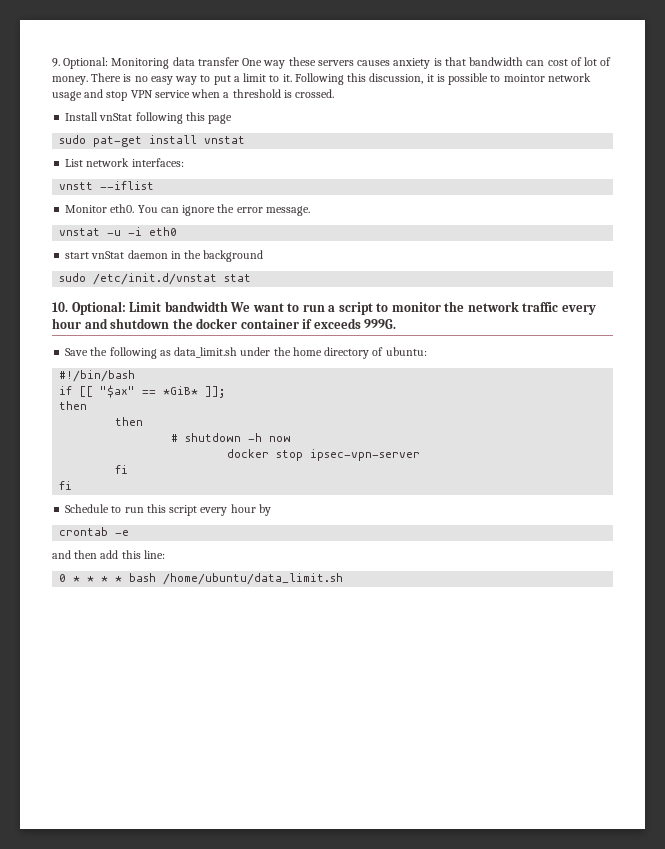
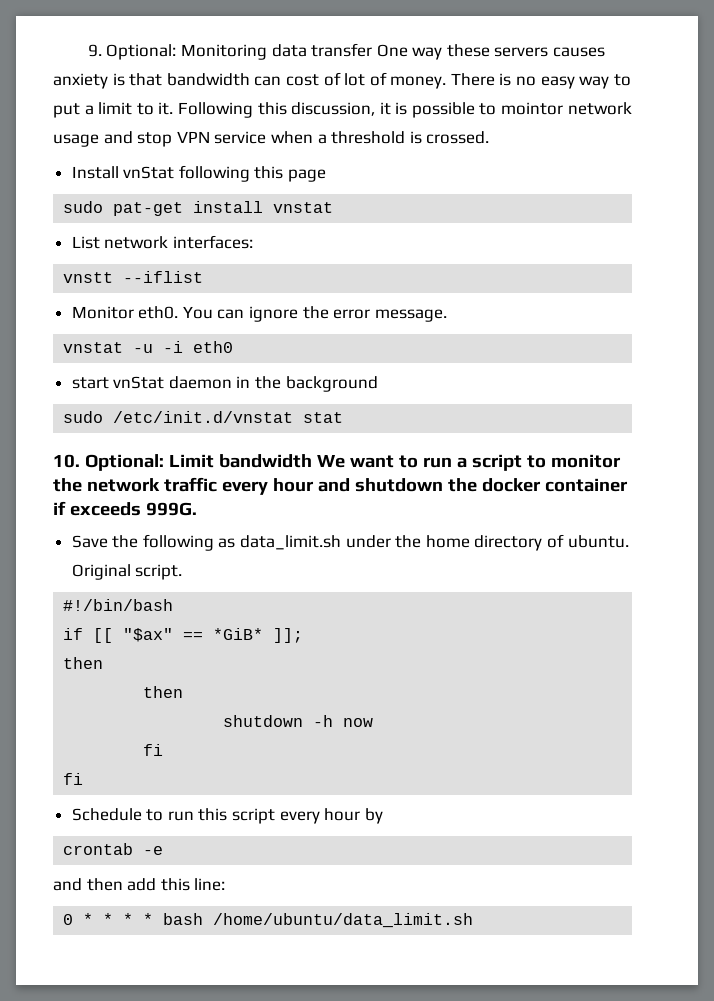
[385,347,427,356] ubuntu: -> [567,535,629,548] [71,564,183,580] ubuntu. Original script.
[171,434,179,442] # -> (184, 692) none
[227,449,421,461] // docker stop ipsec-vpn-server -> (374, 722) none

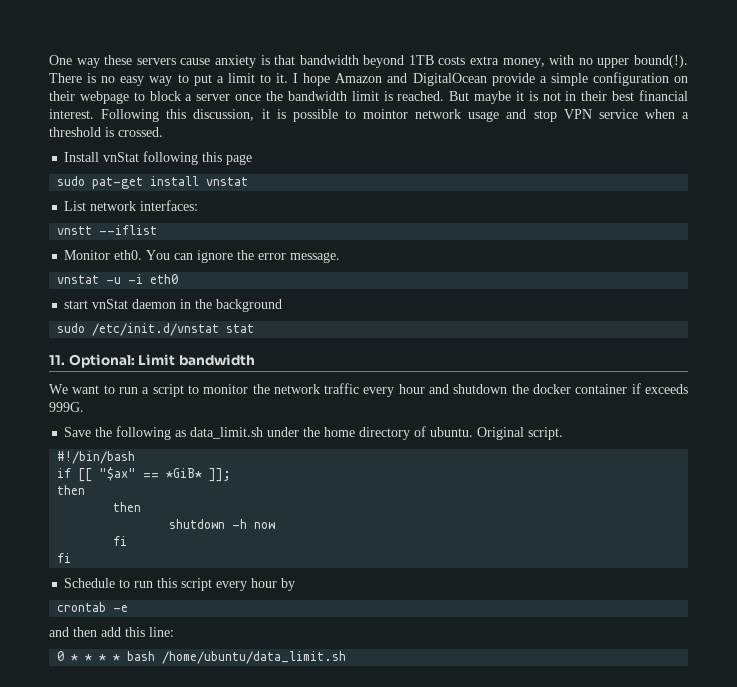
[87,43,373,60] 9. Optional: Monitoring data transfer -> (49, 60) none
[553,47,606,57] causes -> [180,58,211,65] cause
[254,72,447,89] can cost of lot of money. -> [363,55,688,68] beyond 1TB costs extra money, with no upper bound(!).
(174, 108) none -> [293,72,689,86] [49,90,689,104] [49,109,94,119] I hope Amazon and DigitalOcean provide a simple configuration on their webpage to block a server once the bandwidth limit is reached. But maybe it is not in their best financial interest.
[53,454,80,468] 10. -> [49,355,65,365] 11.
(312, 461) none -> (255, 360) //

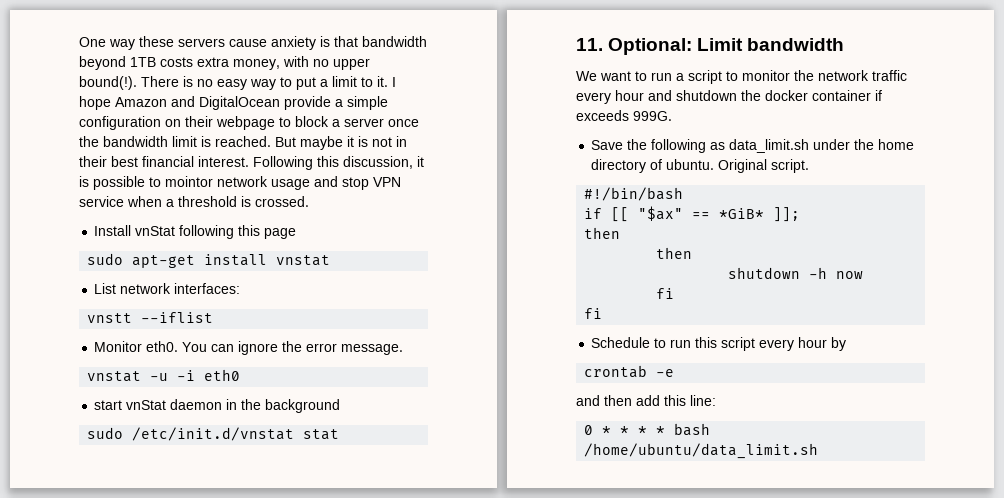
[92,177,144,189] pat-get -> [132,255,196,268] apt-get

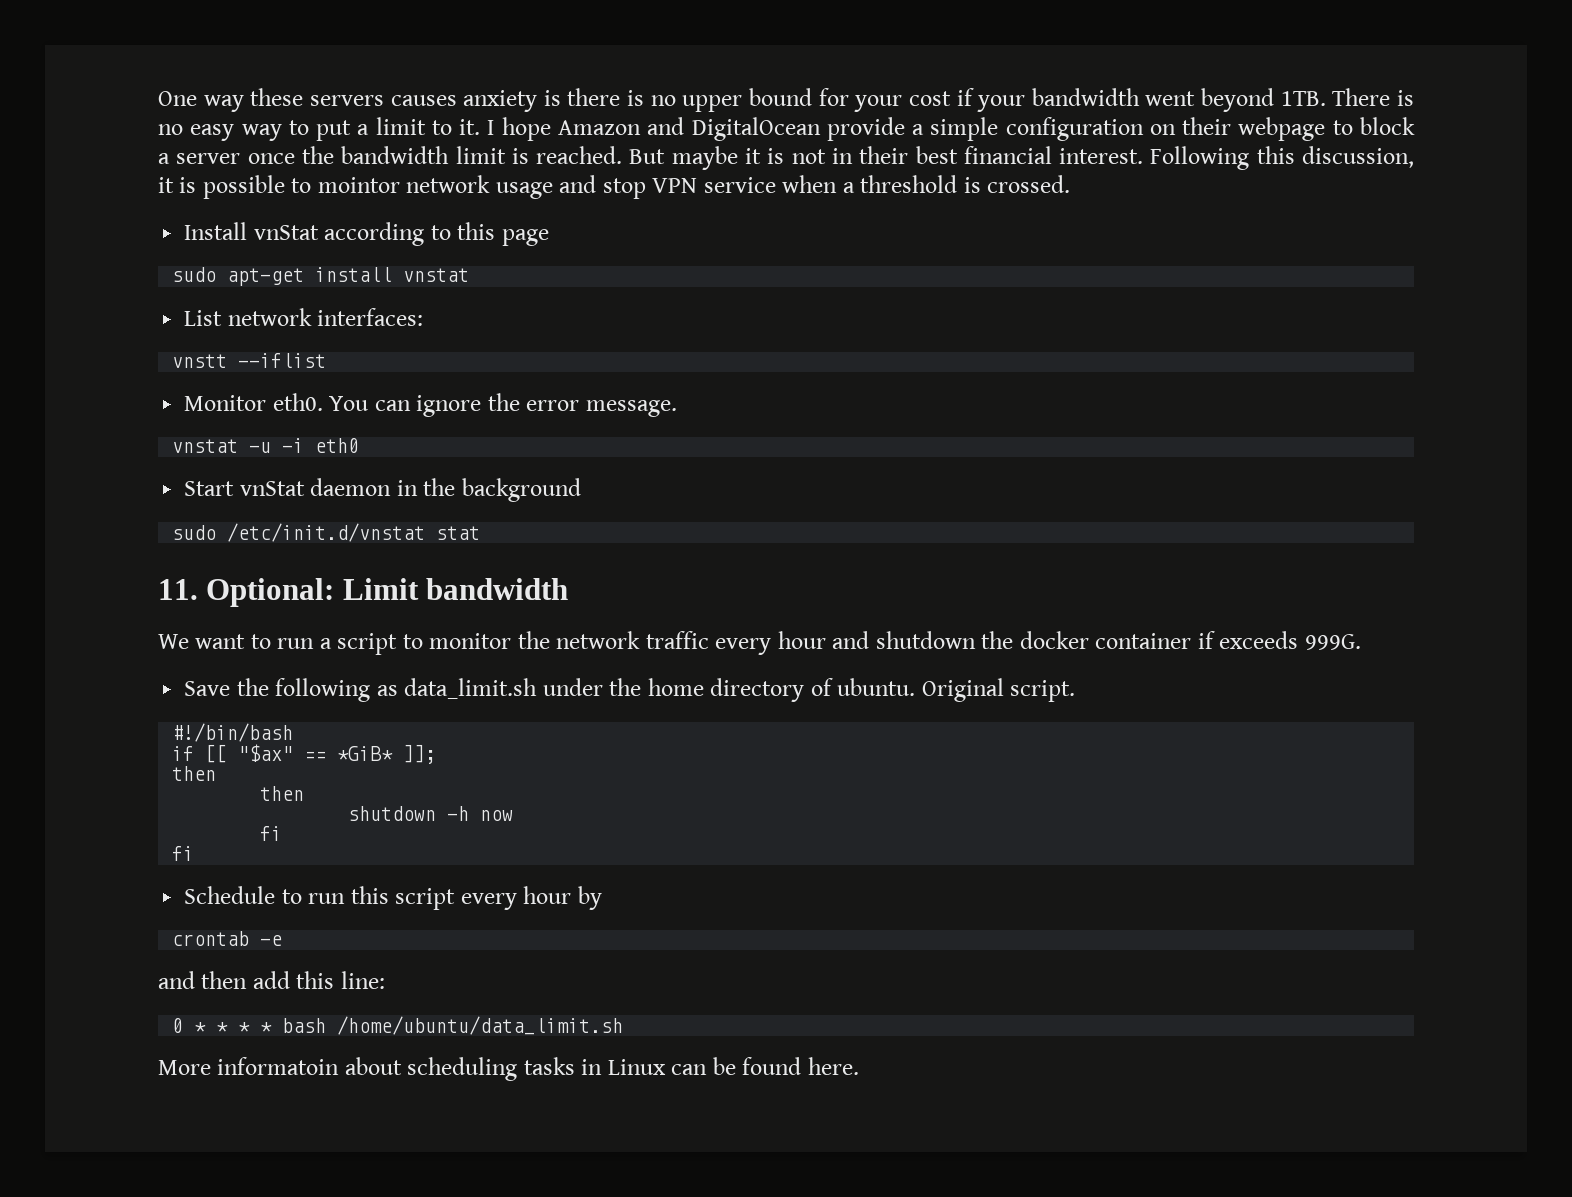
[229,39,267,47] cause -> [390,95,457,106] causes
[334,36,427,47] [79,56,370,70] [79,76,137,90] that bandwidth beyond 1TB costs extra money, with no upper bound(!). -> [567,88,1326,112] there is no upper bound for your cost if your bandwidth went beyond 1TB.
[179,225,235,239] following -> [324,222,451,246] according to
[94,400,123,410] start -> [184,481,235,496] Start
(819, 451) none -> [158,1057,859,1081] // More informatoin about scheduling tasks in Linux can be found here.

